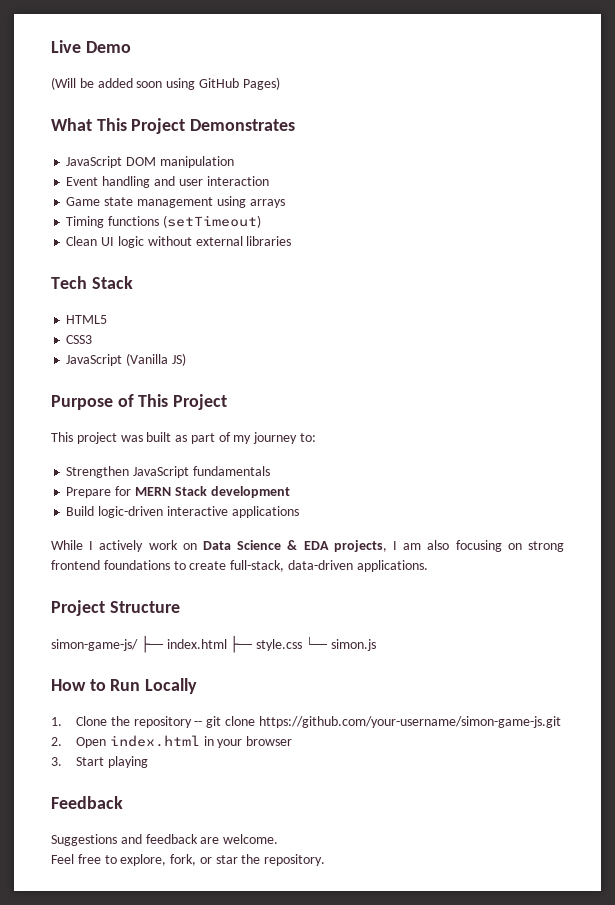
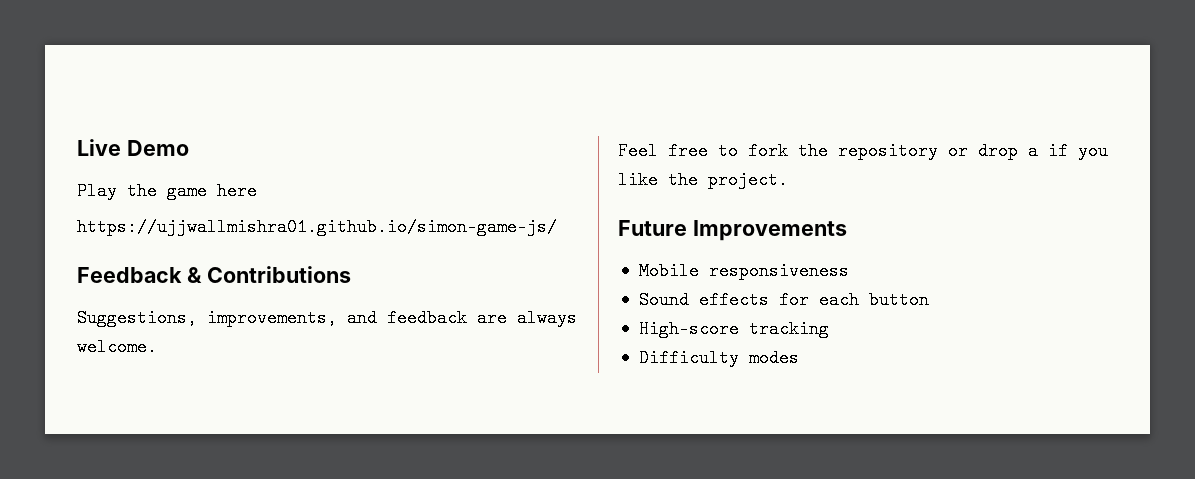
[51,77,280,90] [51,118,296,134] [66,156,234,168] [66,176,269,188] [66,196,285,208] [66,215,261,228] [66,236,292,248] [51,276,133,289] [66,315,108,324] [66,335,93,344] [66,353,186,366] [51,394,228,410] [51,432,317,444] [66,466,270,478] [66,486,290,498] [66,506,299,518] [51,540,564,552] [51,560,428,572] [51,600,180,616] [51,635,376,653] [51,678,198,694] [51,716,561,728] [51,735,293,748] [51,756,148,768] [51,796,123,809] [51,834,117,846] (Will be added soon using GitHub Pages) // What This Project Demonstrates // JavaScript DOM manipulation // Event handling and user interaction // Game state management using arrays // Timing functions (setTimeout) // Clean UI logic without external libraries // Tech Stack // HTML5 // CSS3 // JavaScript (Vanilla JS) // Purpose of This Project // This project was built as part of my journey to: // Strengthen JavaScript fundamentals // Prepare for MERN Stack development // Build logic-driven interactive applications // While I actively work on Data Science & EDA projects, I am also focusing on strong frontend foundations to create full-stack, data-driven applications. // Project Structure // simon-game-js/ ├── index.html ├── style.css └── simon.js // How to Run Locally // 1. Clone the repository -- git clone https://github.com/your-username/simon-game-js.git // 2. Open index.html in your browser // 3. Start playing // Feedback // Suggestions -> [77,182,257,200] [77,218,557,236] [77,266,351,283] [77,309,337,327] Play the game here // https://ujjwallmishra01.github.io/simon-game-js/ // Feedback & Contributions // Suggestions, improvements,
(220, 840) none -> [517,309,577,327] always
[120,854,326,866] explore, fork, or star the repository. -> [748,142,1108,160] [618,171,788,189] [618,220,847,241] [638,262,849,280] [638,291,929,309] [638,320,829,338] [638,349,799,367] fork the repository or drop a if you like the project. // Future Improvements // Mobile responsiveness // Sound effects for each button // High-score tracking // Difficulty modes

